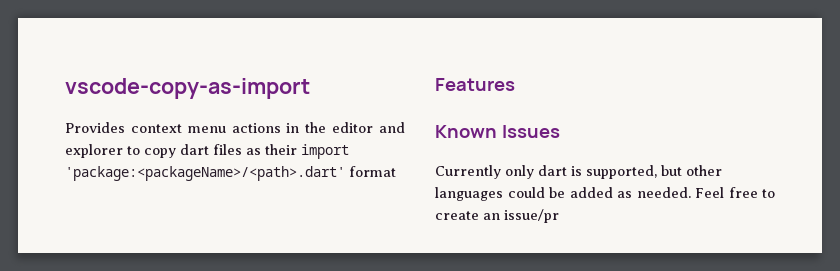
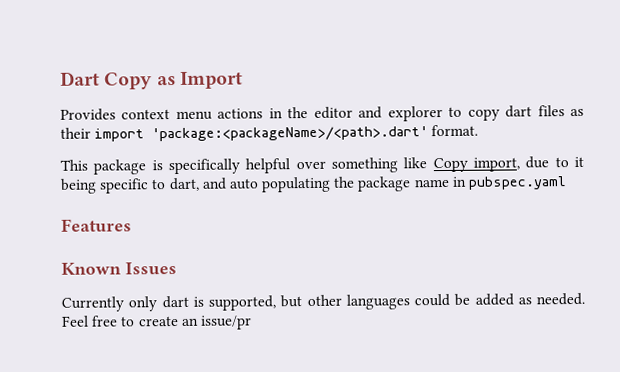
[65,78,310,99] vscode-copy-as-import -> [60,71,243,90] Dart Copy as Import
[349,166,396,177] format -> [431,124,479,137] [60,156,584,175] [60,176,568,194] format. // This package is specifically helpful over something like Copy import, due to it being specific to dart, and auto populating the package name in pubspec.yaml

